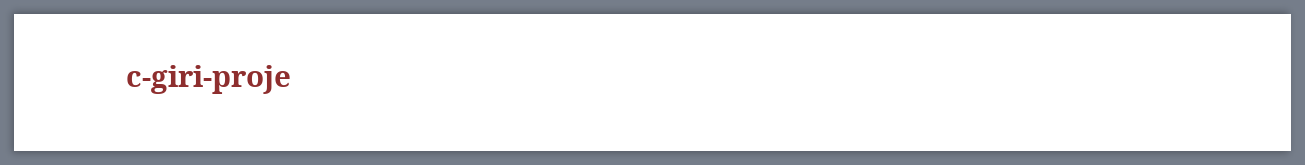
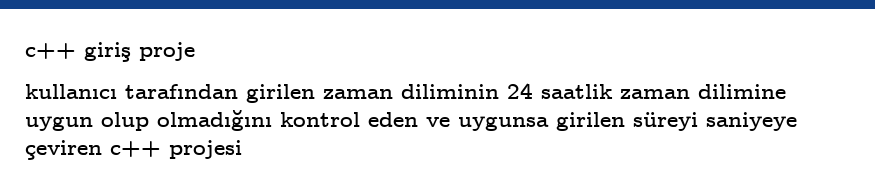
[126,65,291,94] c-giri-proje -> [25,42,195,62] [25,83,786,103] [25,110,797,131] [25,140,242,160] c++ giriş proje // kullanıcı tarafından girilen zaman diliminin 24 saatlik zaman dilimine uygun olup olmadığını kontrol eden ve uygunsa girilen süreyi saniyeye çeviren c++ projesi

